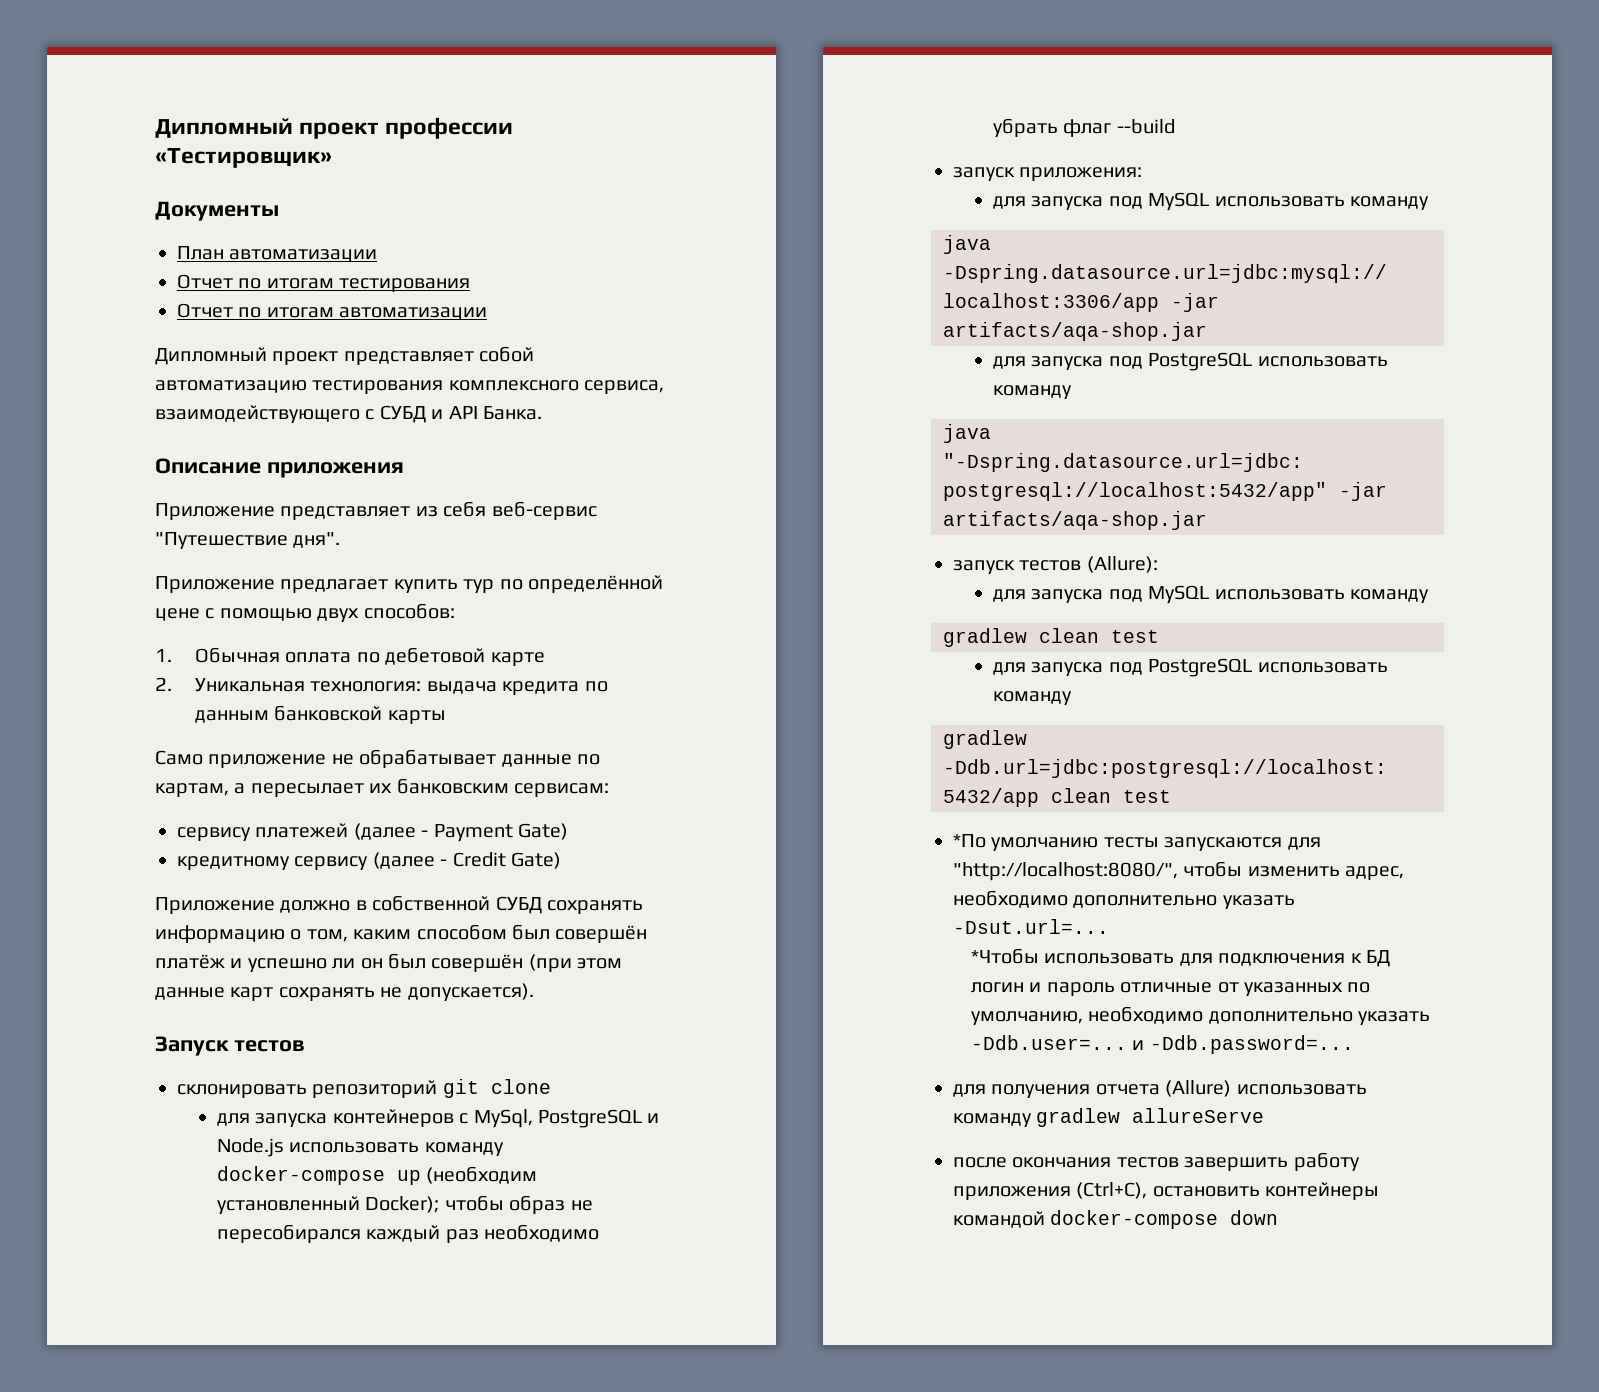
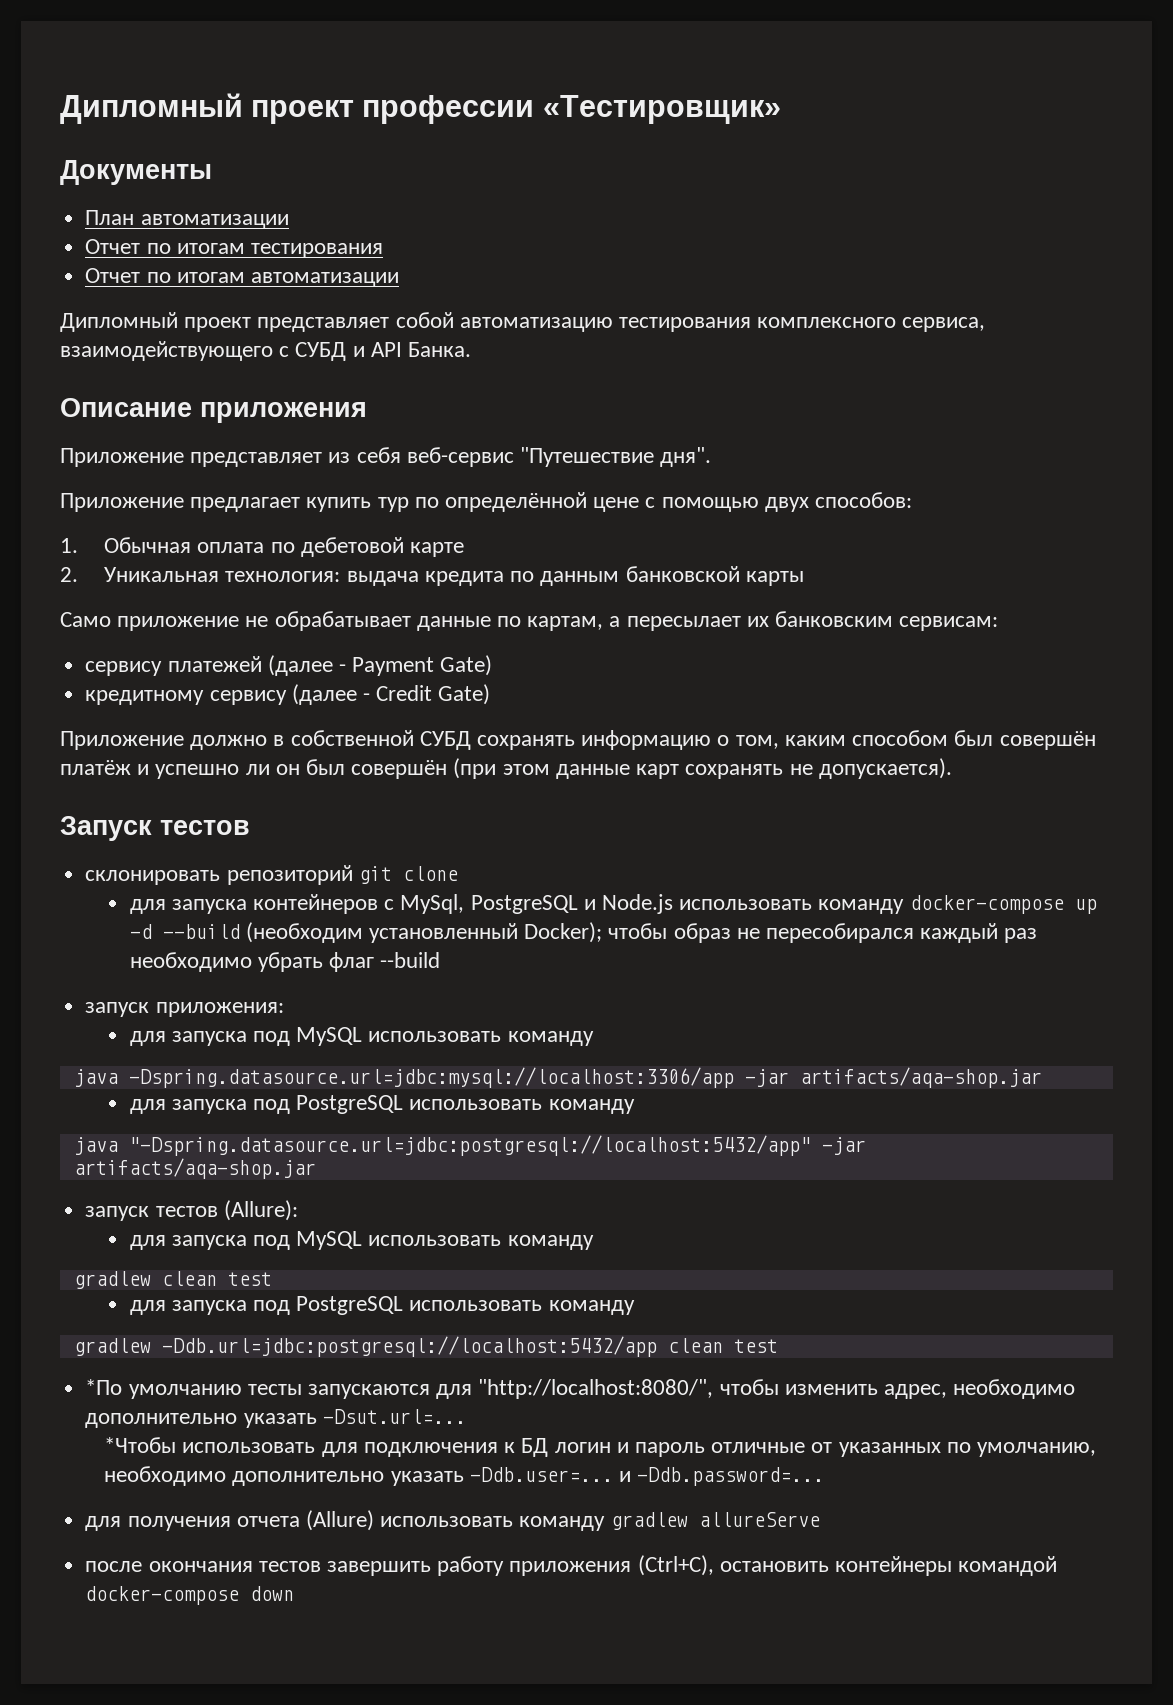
(421, 1177) none -> [129,924,240,939] -d --build

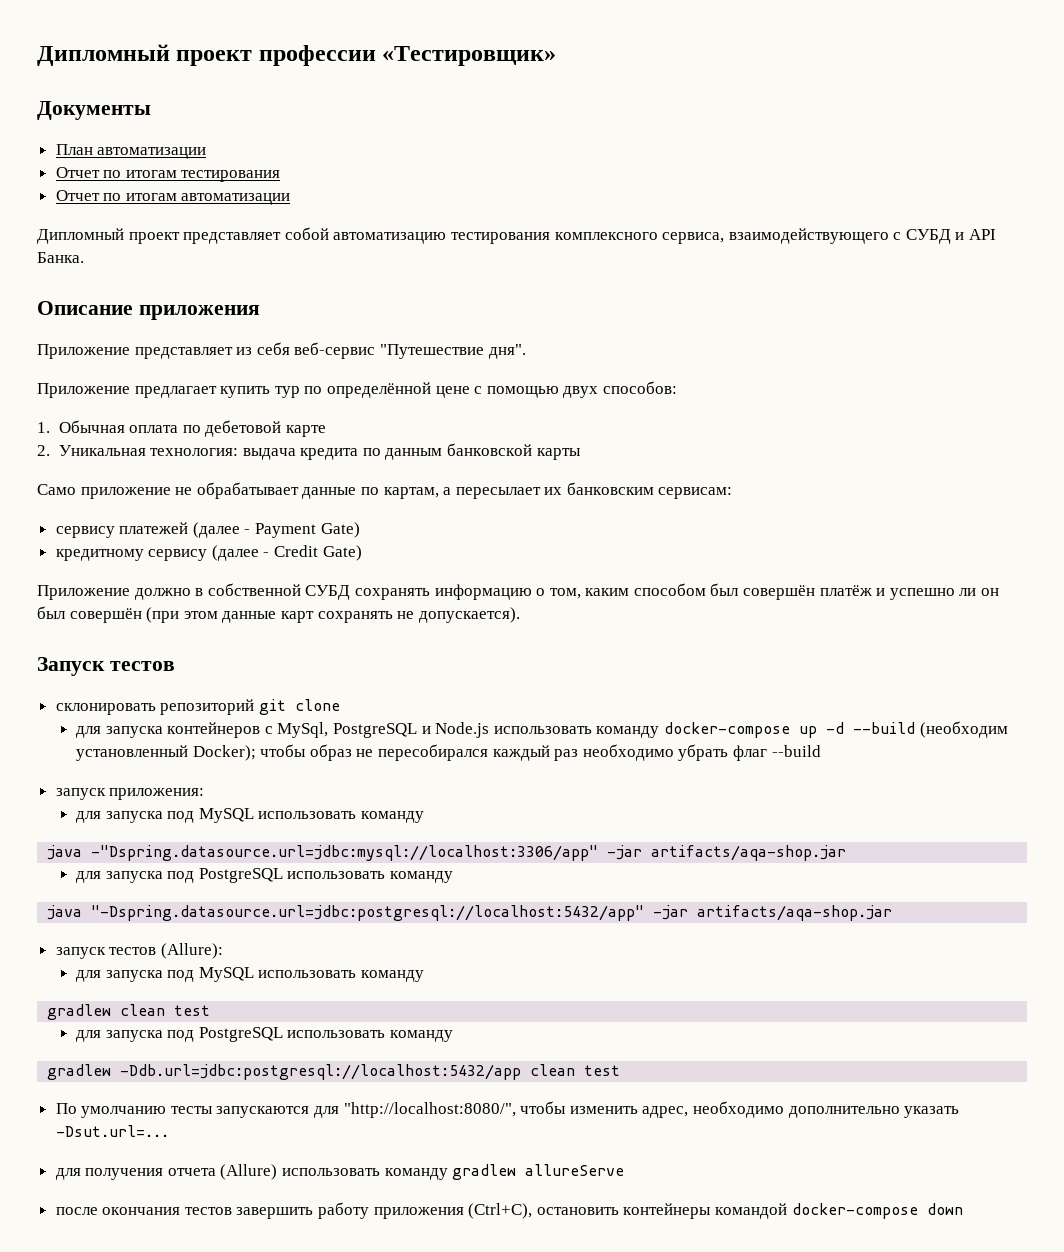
[128,1067,734,1088] -Dspring.datasource.url=jdbc:mysql://localhost:3306/app -> [91,845,599,861] -"Dspring.datasource.url=jdbc:mysql://localhost:3306/app"
[85,1379,123,1395] *По -> [55,1103,77,1114] По
[104,1437,1096,1457] [104,1466,825,1486] // *Чтобы использовать для подключения к БД логин и пароль отличные от указанных по умолчанию, необходимо дополнительно указать -Ddb.user=... и -Ddb.password=... -> (169, 1131) none

